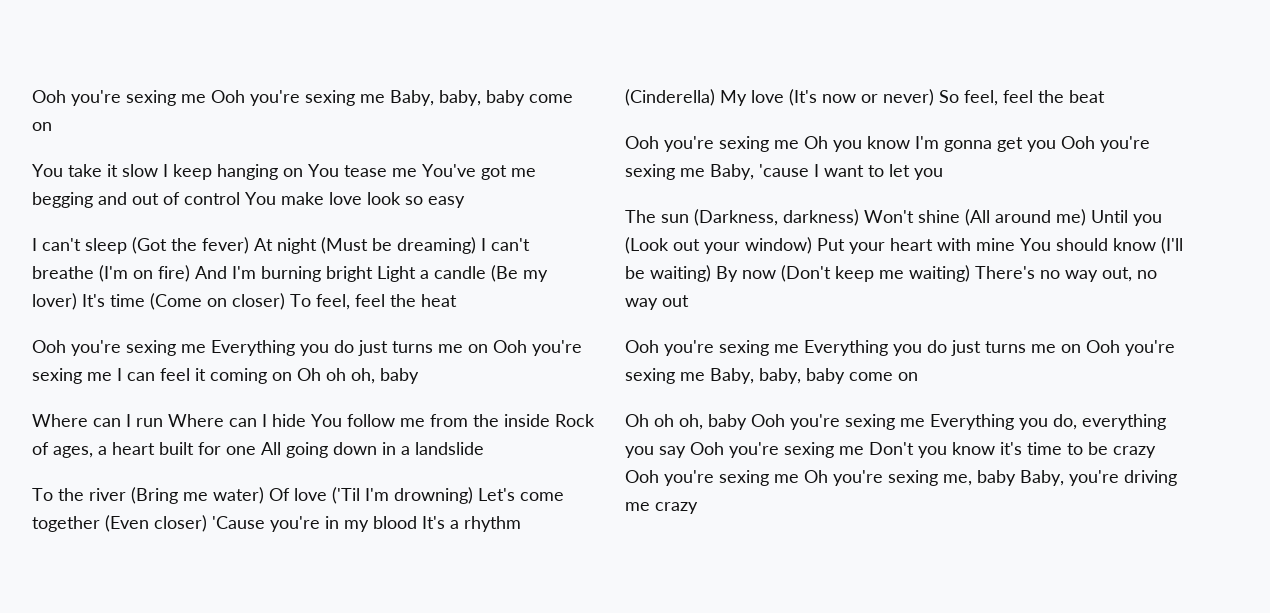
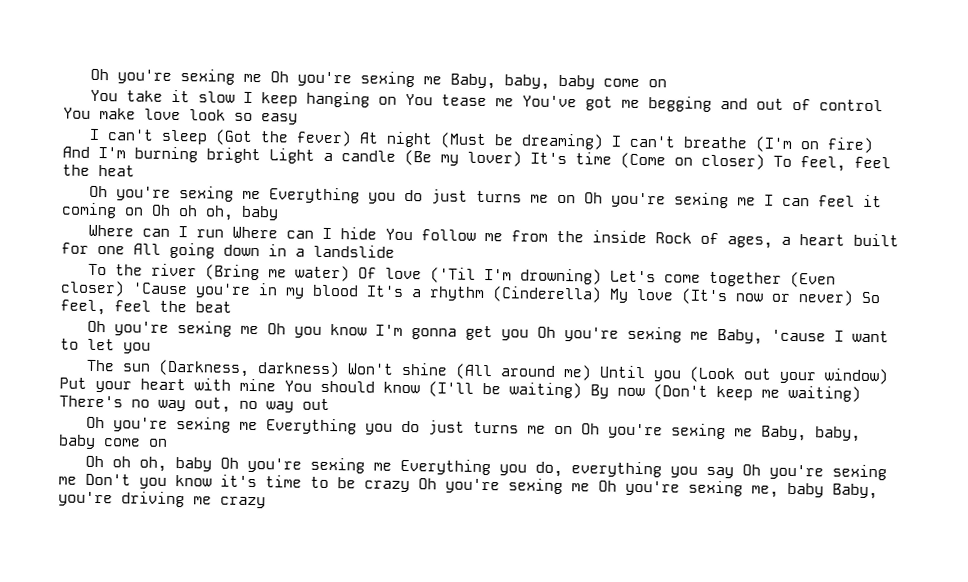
[32,90,245,106] Ooh you're sexing me Ooh -> [90,68,290,85] Oh you're sexing me Oh
[32,340,66,353] Ooh -> [89,185,109,198] Oh
[493,340,527,353] Ooh -> [584,192,604,204] Oh
[625,136,659,149] Ooh -> [87,320,107,333] Oh
[1061,136,1095,149] Ooh -> [537,326,557,338] Oh
[625,340,659,353] Ooh -> [86,416,106,429] Oh
[1086,340,1120,353] Ooh -> [581,423,601,435] Oh
[751,414,785,427] Ooh -> [220,457,240,469] Oh
[690,442,724,455] Ooh -> [742,464,762,476] Oh
[625,470,659,483] Ooh -> [418,478,437,490] Oh

